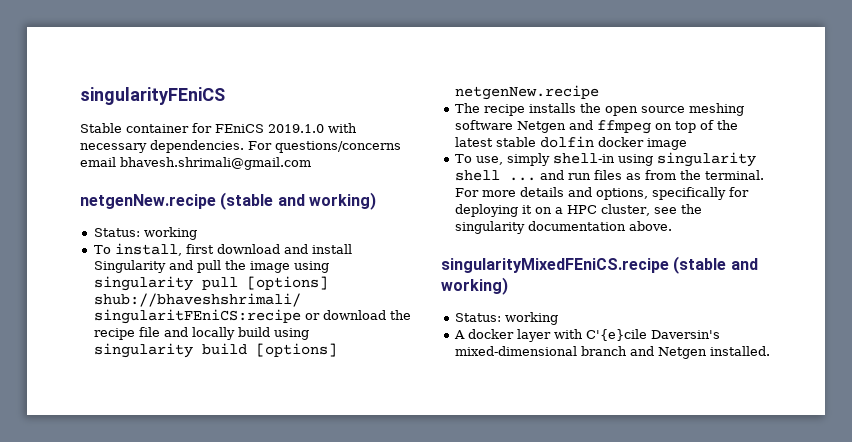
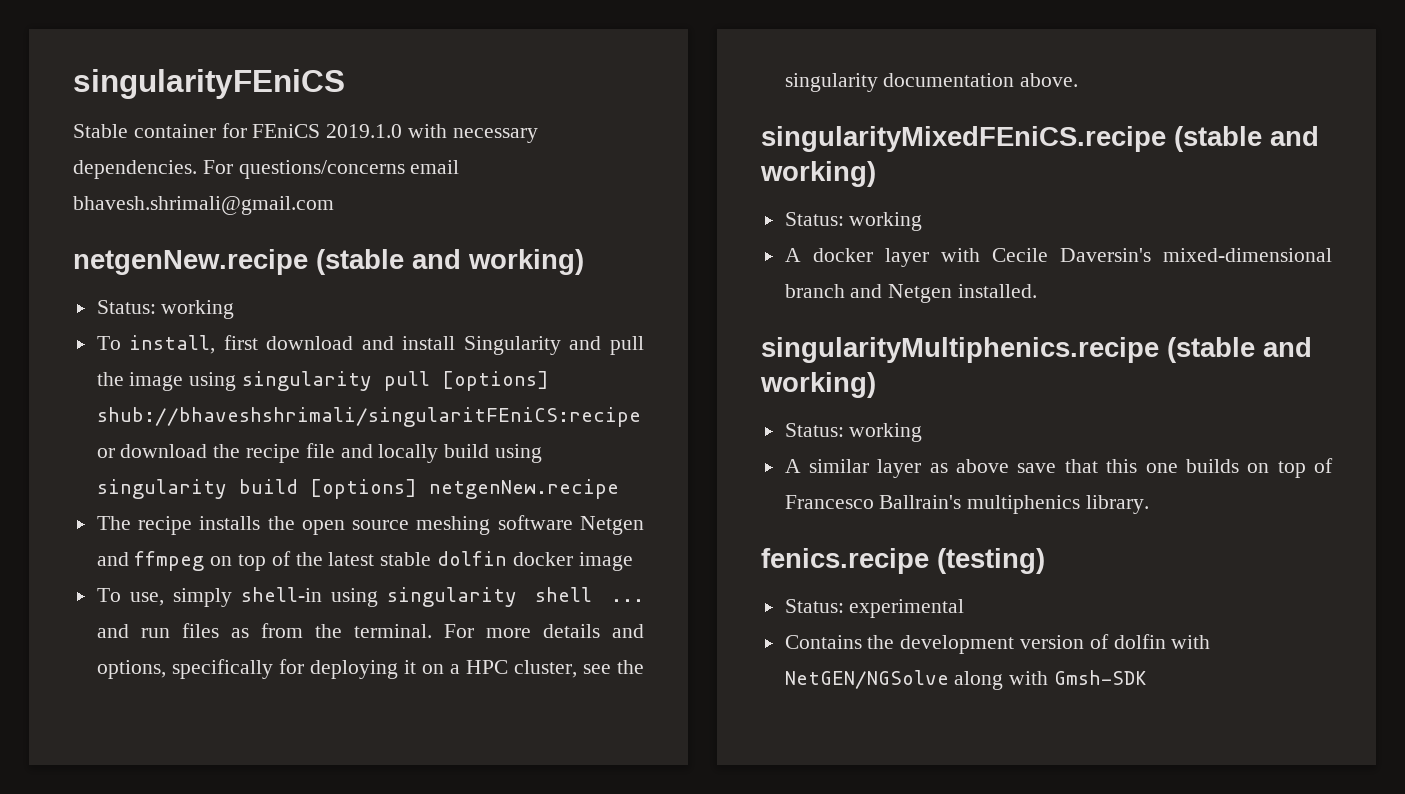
[585,329,647,341] C'{e}cile -> [991,248,1048,262] Cecile
(770, 351) none -> [761,337,1312,363] [760,372,876,398] [784,423,923,442] [784,458,1333,478] [784,495,1150,514] [761,548,1045,574] [784,599,965,618] [784,634,1211,654] [784,670,1148,690] // singularityMultiphenics.recipe (stable and working) // Status: working // A similar layer as above save that this one builds on top of Francesco Ballrain's multiphenics library. // fenics.recipe (testing) // Status: experimental // Contains the development version of dolfin with NetGEN/NGSolve along with Gmsh-SDK

